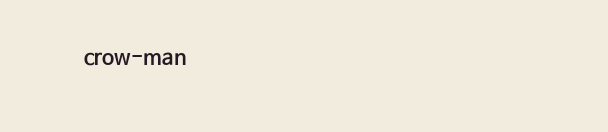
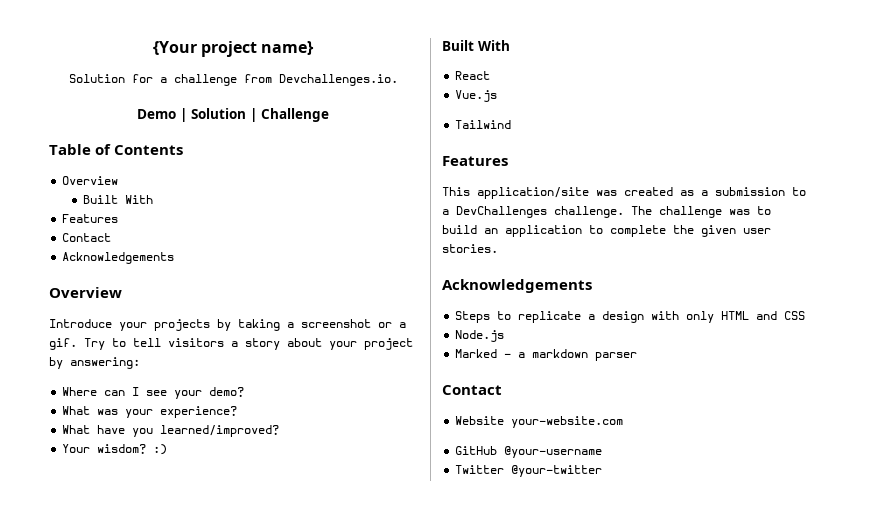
[84,52,186,66] crow-man -> [152,41,315,57] [68,74,398,86] [137,108,329,122] [49,144,184,155] [62,176,119,185] [83,195,154,204] [62,214,119,223] [62,233,112,242] [62,252,175,264] [49,287,122,298] [49,319,406,331] [49,338,413,350] [49,357,140,369] [62,387,245,399] [62,406,238,418] [62,425,280,437] [62,444,168,455] [442,40,510,51] [455,71,491,80] [455,90,498,102] [455,120,512,129] [442,156,508,166] [442,187,806,199] [442,206,771,218] [442,225,771,237] [442,244,498,253] [442,279,592,293] [455,311,806,323] [455,330,505,342] [455,349,638,361] [442,385,502,395] [455,416,624,428] [455,446,603,458] [455,465,603,477] {Your project name} // Solution for a challenge from Devchallenges.io. // Demo | Solution | Challenge // Table of Contents // Overview // Built With // Features // Contact // Acknowledgements // Overview // Introduce your projects by taking a screenshot or a gif. Try to tell visitors a story about your project by answering: // Where can I see your demo? // What was your experience? // What have you learned/improved? // Your wisdom? :) // Built With // React // Vue.js // Tailwind // Features // This application/site was created as a submission to a DevChallenges challenge. The challenge was to build an application to complete the given user stories. // Acknowledgements // Steps to replicate a design with only HTML and CSS // Node.js // Marked - a markdown parser // Contact // Website your-website.com // GitHub @your-username // Twitter @your-twitter

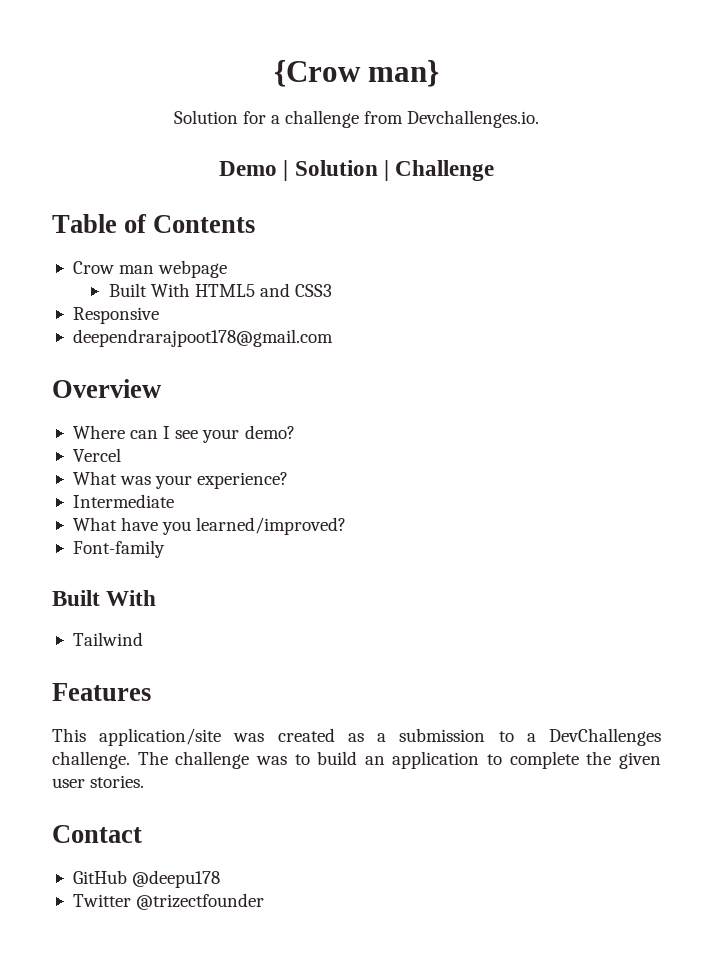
[152,41,315,57] {Your project name} -> [273,60,440,87] {Crow man}
[62,176,119,185] [83,195,154,204] [62,214,119,223] [62,233,112,242] [62,252,175,264] [49,287,122,298] [49,319,406,331] [49,338,413,350] [49,357,140,369] Overview // Built With // Features // Contact // Acknowledgements // Overview // Introduce your projects by taking a screenshot or a gif. Try to tell visitors a story about your project by answering: -> [72,260,228,278] [108,283,333,297] [72,307,159,324] [72,329,333,347] [52,379,161,398] Crow man webpage // Built With HTML5 and CSS3 // Responsive // deependrarajpoot178@gmail.com // Overview
(245, 392) none -> [72,448,121,462] // Vercel
(238, 412) none -> [72,494,174,508] // Intermediate
[62,444,168,455] [442,40,510,51] [455,71,491,80] [455,90,498,102] Your wisdom? :) // Built With // React // Vue.js -> [72,540,165,558] [52,590,157,606] Font-family // Built With
[442,279,592,293] [455,311,806,323] [455,330,505,342] [455,349,638,361] [442,385,502,395] [455,416,624,428] // Acknowledgements // Steps to replicate a design with only HTML and CSS // Node.js // Marked - a markdown parser // Contact // Website your-website.com -> [52,825,142,843] // Contact
[504,446,603,458] @your-username -> [132,870,221,888] @deepu178
[511,465,603,477] @your-twitter -> [136,893,265,910] @trizectfounder

